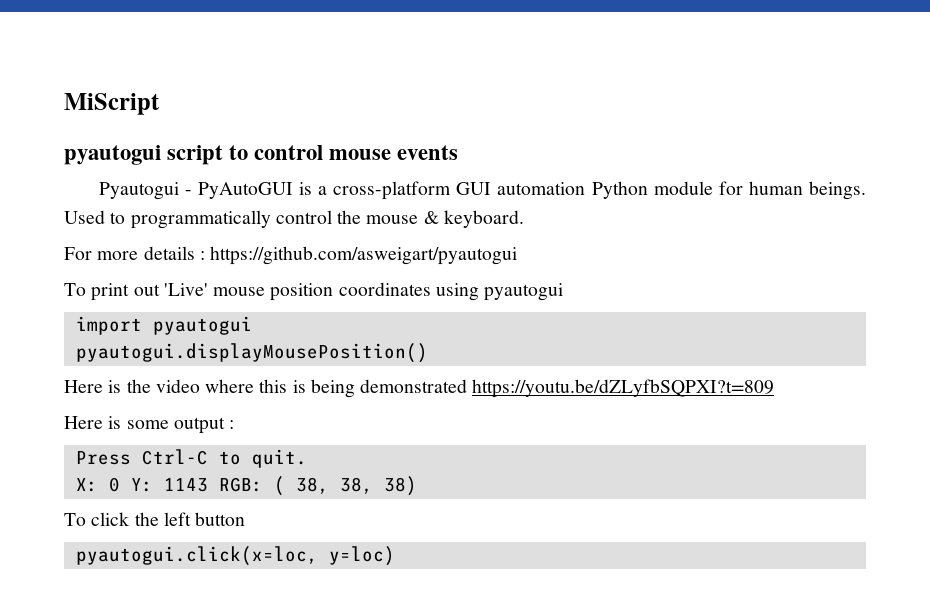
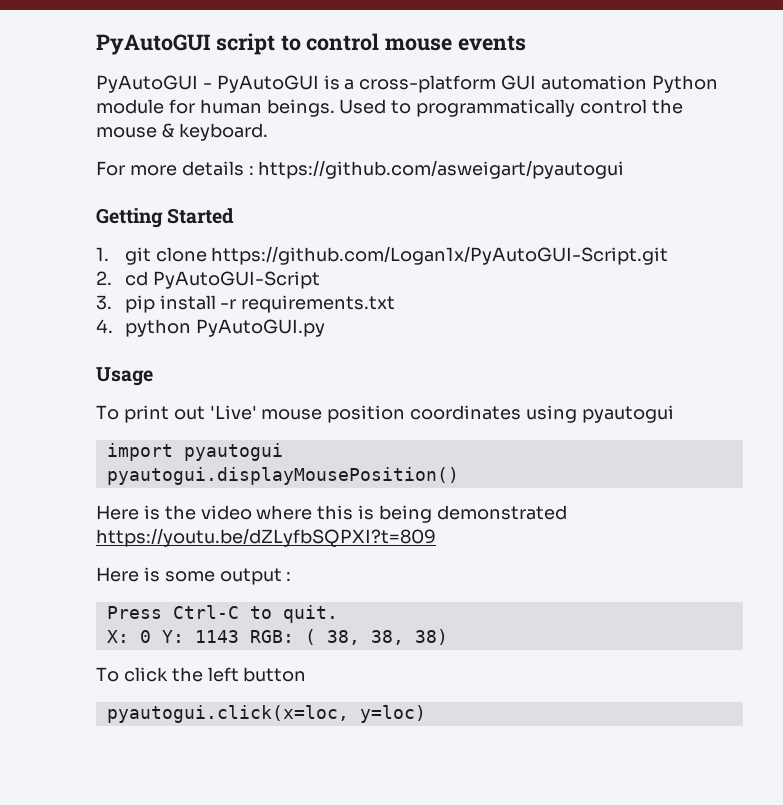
[64,93,160,115] [64,145,161,165] MiScript // pyautogui -> [96,34,210,55] PyAutoGUI
[98,182,179,200] Pyautogui -> [96,75,198,93] PyAutoGUI
(518, 255) none -> [96,208,235,228] [96,246,669,265] [96,271,320,289] [96,295,396,313] [96,319,325,337] [96,367,153,386] // Getting Started // 1. git clone https://github.com/Logan1x/PyAutoGUI-Script.git // 2. cd PyAutoGUI-Script // 3. pip install -r requirements.txt // 4. python PyAutoGUI.py // Usage

